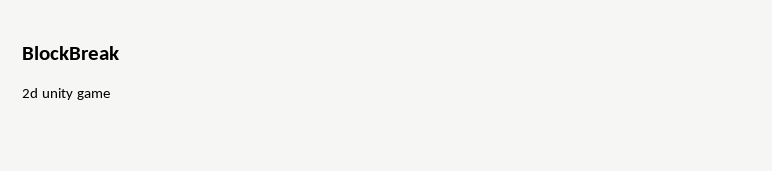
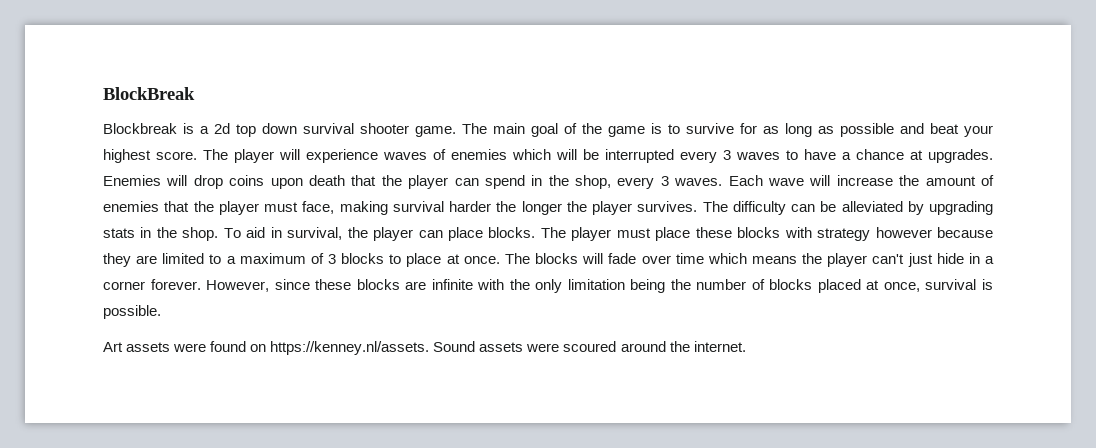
[22,88,110,100] 2d unity game -> [103,123,993,137] [103,149,993,163] [103,175,995,189] [103,201,993,215] [103,227,994,241] [103,253,995,267] [103,279,993,293] [103,305,161,319] [103,341,746,355] Blockbreak is a 2d top down survival shooter game. The main goal of the game is to survive for as long as possible and beat your highest score. The player will experience waves of enemies which will be interrupted every 3 waves to have a chance at upgrades. Enemies will drop coins upon death that the player can spend in the shop, every 3 waves. Each wave will increase the amount of enemies that the player must face, making survival harder the longer the player survives. The difficulty can be alleviated by upgrading stats in the shop. To aid in survival, the player can place blocks. The player must place these blocks with strategy however because they are limited to a maximum of 3 blocks to place at once. The blocks will fade over time which means the player can't just hide in a corner forever. However, since these blocks are infinite with the only limitation being the number of blocks placed at once, survival is possible. // Art assets were found on https://kenney.nl/assets. Sound assets were scoured around the internet.

